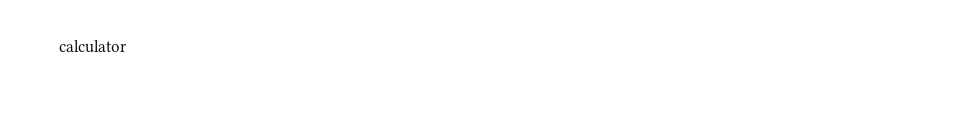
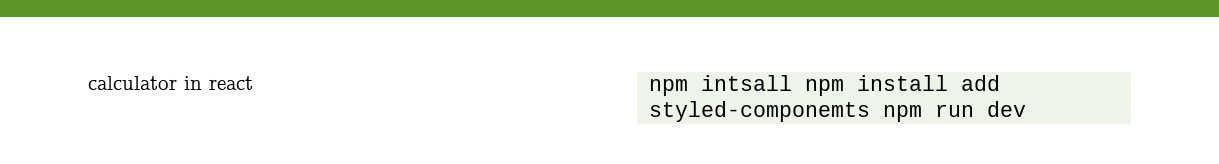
(127, 46) none -> [184,76,253,90] [649,75,1001,96] [649,101,1027,122] in react // npm intsall npm install add styled-componemts npm run dev

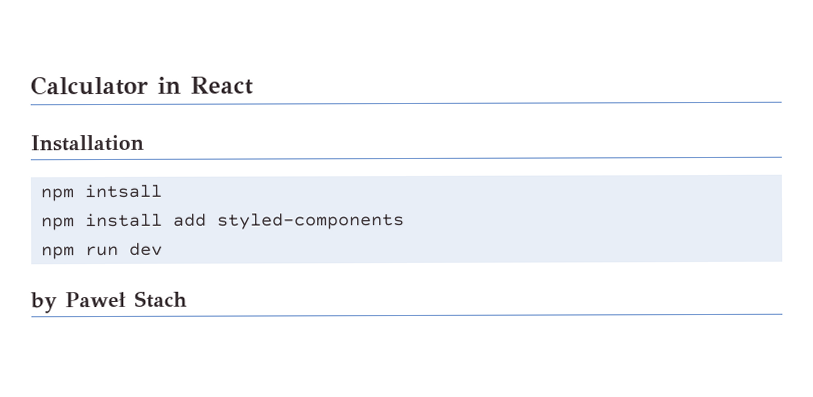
[88,76,253,90] calculator in react -> [30,75,254,96] [30,134,144,152] Calculator in React // Installation
(793, 83) none -> (162, 191) //
[649,101,871,122] styled-componemts -> [216,213,405,230] styled-components //
(1027, 109) none -> [30,290,188,314] // by Paweł Stach

